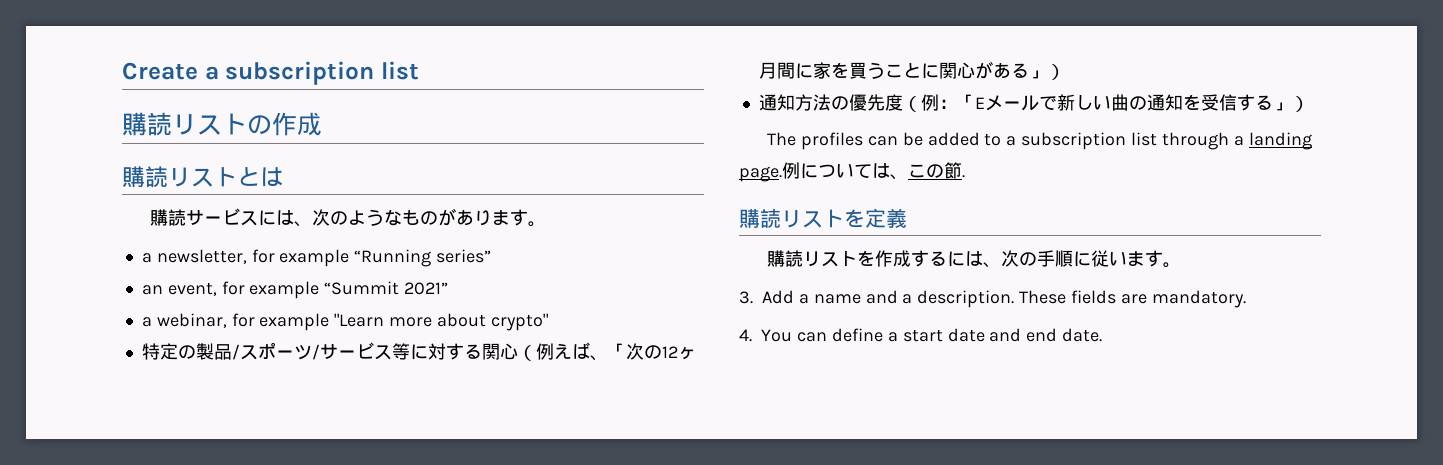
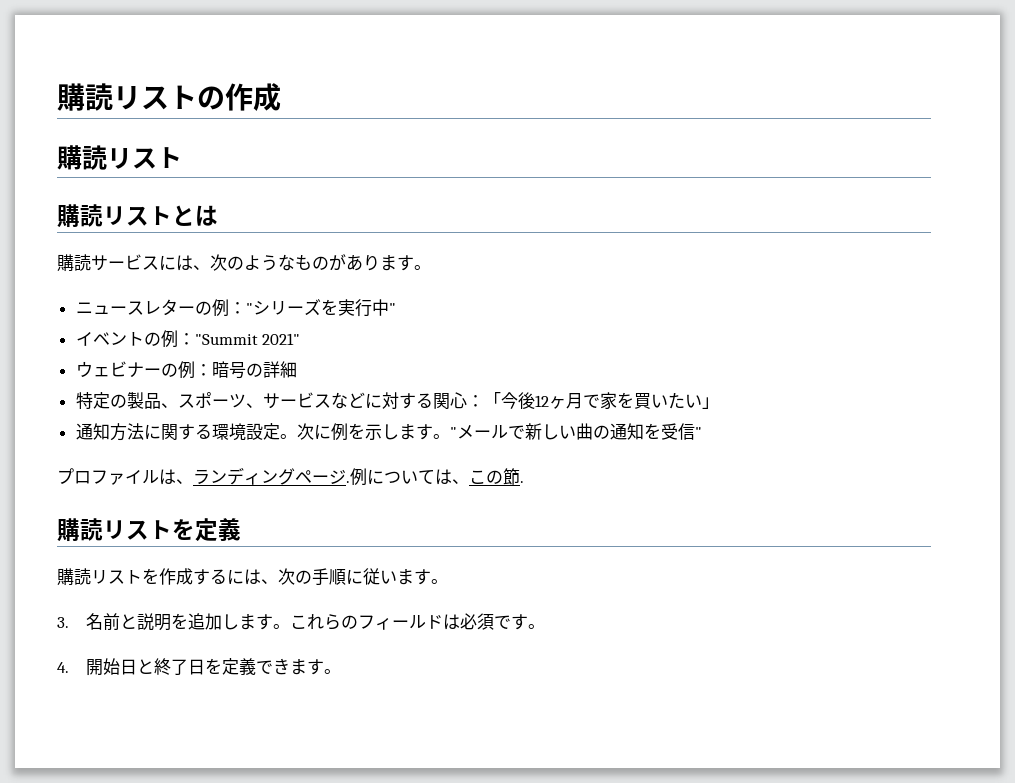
[122,61,419,85] Create a subscription list // -> (57, 97) none
(237, 177) none -> [57,204,172,228] // 購読リスト
[141,249,492,267] [141,281,449,299] [141,313,548,331] a newsletter, for example “Running series” // an event, for example “Summit 2021” // a webinar, for example "Learn more about crypto" -> [75,299,396,317] [75,330,301,348] [75,361,297,379] ニュースレターの例："シリーズを実行中" // イベントの例："Summit 2021" // ウェビナーの例：暗号の詳細
[231,344,240,360] / -> [160,403,178,408] 、
[311,342,410,360] /サービス等 -> [245,392,365,409] 、サービスなど
[517,342,696,361] [758,61,1065,80] （例えば、「次の12ヶ月間に家を買うことに関心がある」） -> [466,392,719,410] ：「今後12ヶ月で家を買いたい」
[830,94,985,112] の優先度（例：「E -> [143,423,457,441] に関する環境設定。次に例を示します。"
[1236,94,1309,112] [767,132,1312,150] [739,166,782,182] する」） // The profiles can be added to a subscription list through a landing page. -> [694,427,702,438] [57,467,350,485] " // プロファイルは、ランディングページ.
[762,290,1246,308] [739,328,1103,342] Add a name and a description. These fields are mandatory. // 4. You can define a start date and end date. -> [86,613,546,631] [57,658,342,676] 名前と説明を追加します。これらのフィールドは必須です。 // 4.開始日と終了日を定義できます。

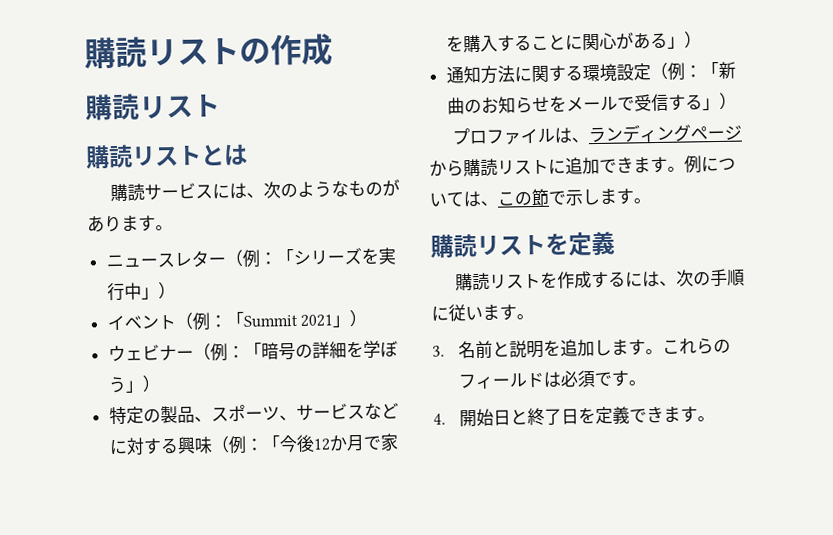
[194,299,253,317] の例：" -> [224,249,294,268] （例：「
[388,303,396,314] " -> [140,282,176,300] 」）
[143,330,301,348] の例："Summit 2021" -> [174,309,368,331] （例：「Summit 2021」）
[160,361,212,379] の例： -> [192,342,262,362] （例：「
(297, 369) none -> [345,340,398,358] [107,375,161,394] を学ぼう」）
[432,392,467,409] 関心 -> [176,435,247,455] 興味（例
[548,396,566,409] ヶ -> [328,435,348,452] か
[633,392,719,409] 買いたい」 -> [462,31,702,54] 購入することに関心がある」）
[279,423,702,441] 。次に例を示します。"メールで新しい曲の通知を受信" -> [649,61,736,81] [446,92,737,115] （例：「新曲のお知らせをメールで受信する」）
[346,481,350,483] . -> [429,156,685,178] から購読リストに追加できます。
[520,481,524,483] . -> [548,188,651,206] で示します。

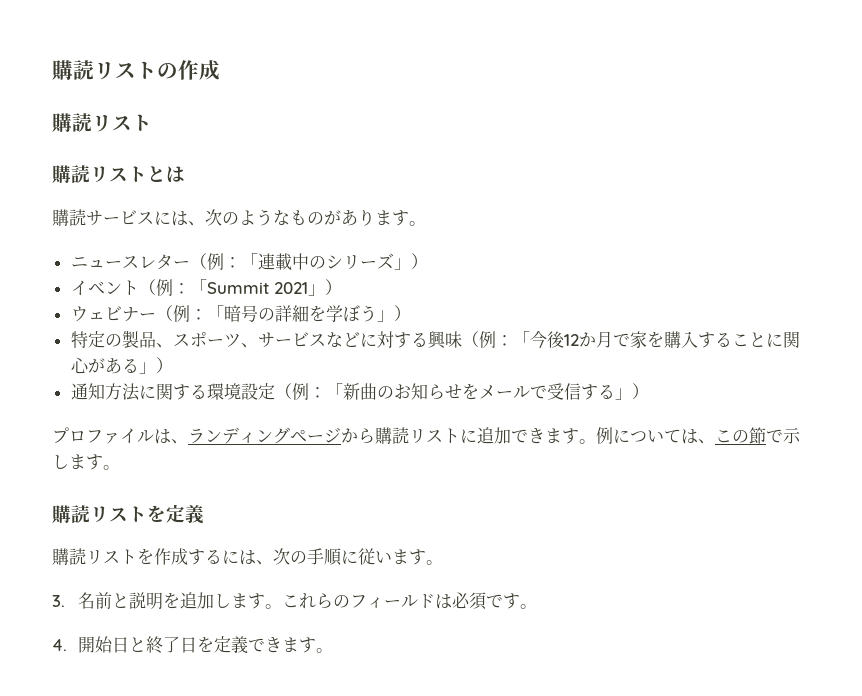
[292,247,396,266] [106,282,142,302] シリーズを実行中 -> [257,253,394,271] 連載中のシリーズ

